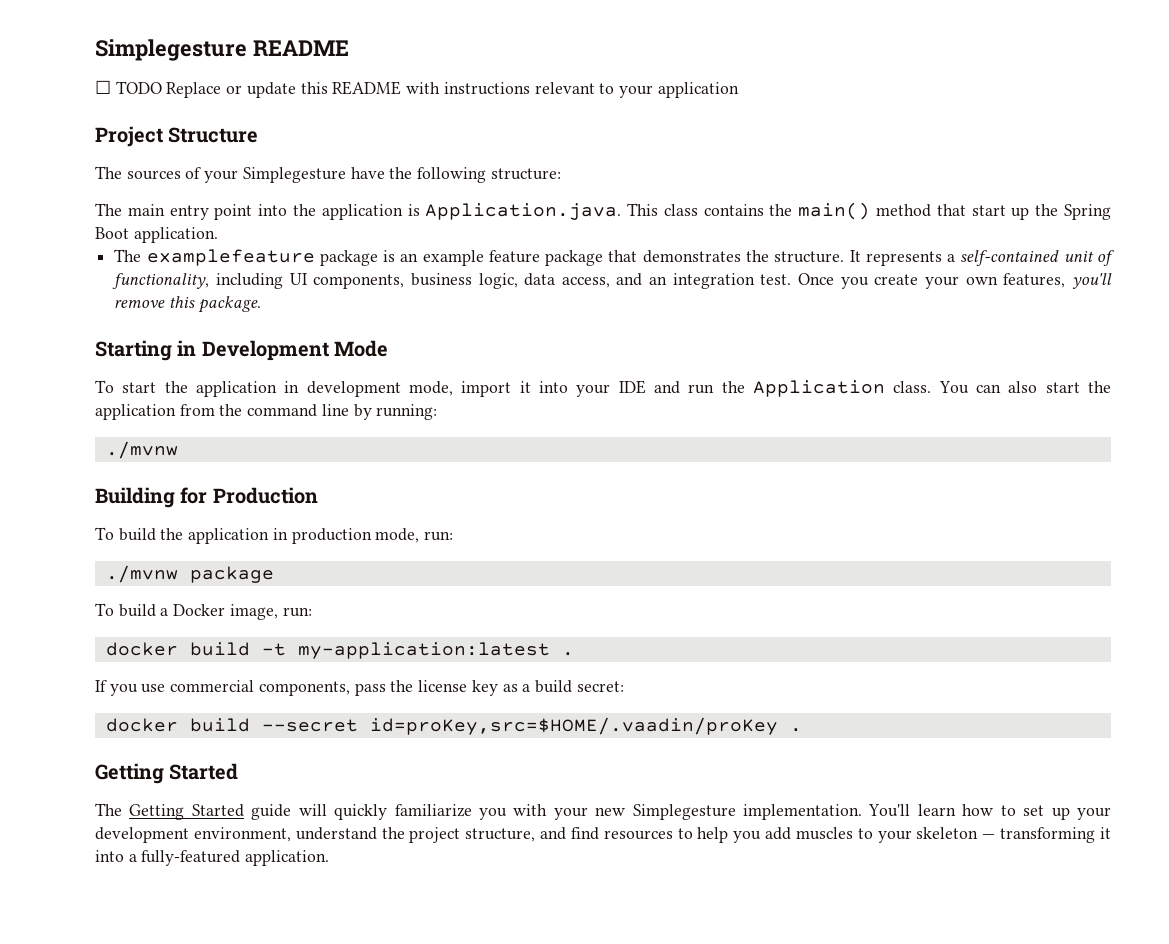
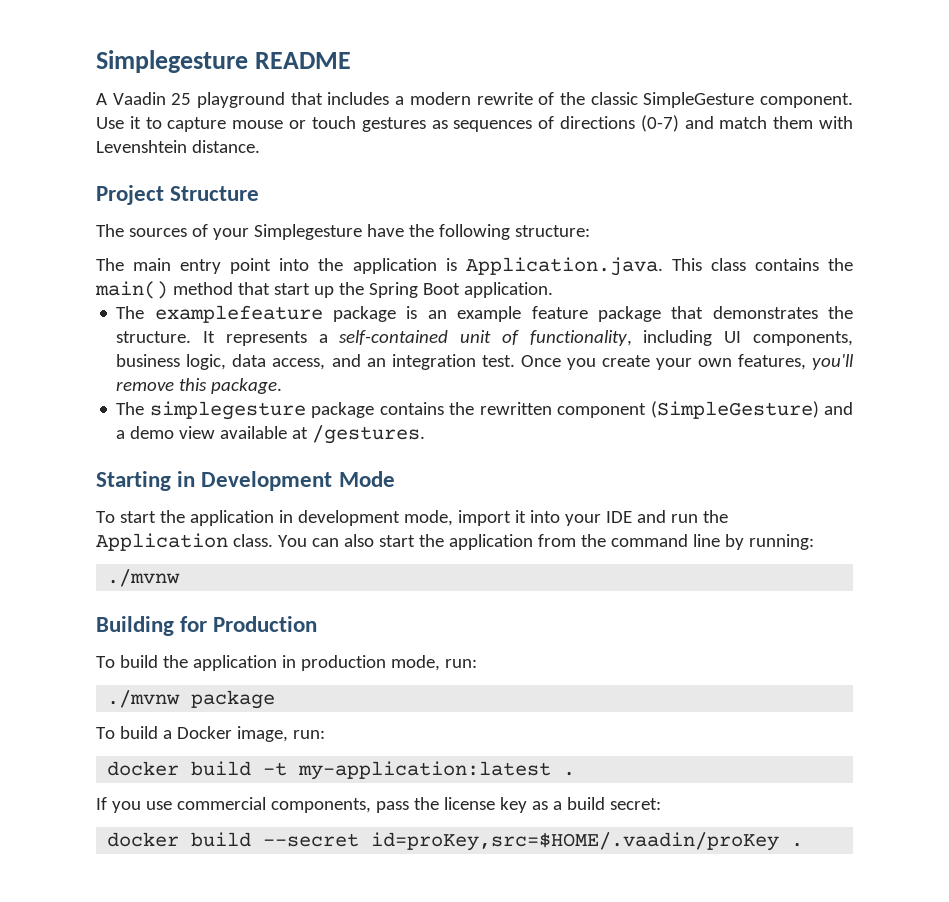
[95,80,739,98] ☐ TODO Replace or update this README with instructions relevant to your application -> [96,92,853,108] [96,115,853,132] [96,140,260,153] A Vaadin 25 playground that includes a modern rewrite of the classic SimpleGesture component. Use it to capture mouse or touch gestures as sequences of directions (0-7) and match them with Levenshtein distance.
(261, 304) none -> [116,401,853,420] [116,425,426,444] // The simplegesture package contains the rewritten component (SimpleGesture) and a demo view available at /gestures.
[95,763,239,784] [95,803,1112,820] [95,827,1112,843] [95,850,330,866] // Getting Started // The Getting Started guide will quickly familiarize you with your new Simplegesture implementation. You'll learn how to set up your development environment, understand the project structure, and find resources to help you add muscles to your skeleton — transforming it into a fully-featured application. -> (804, 845) none

